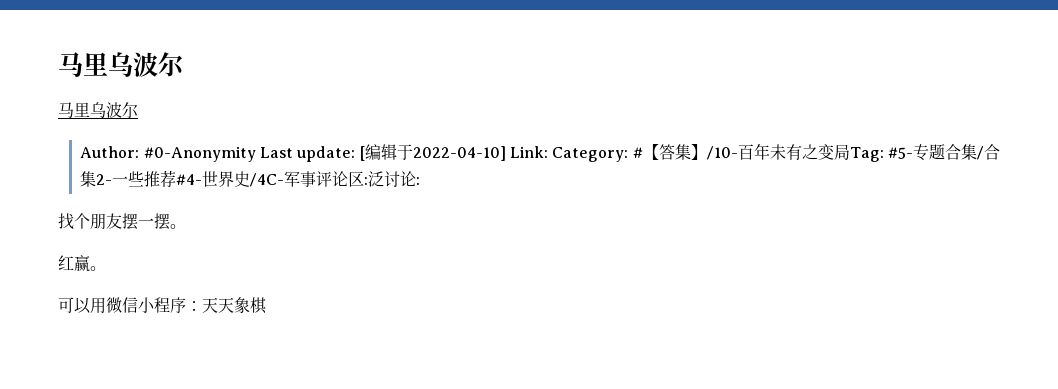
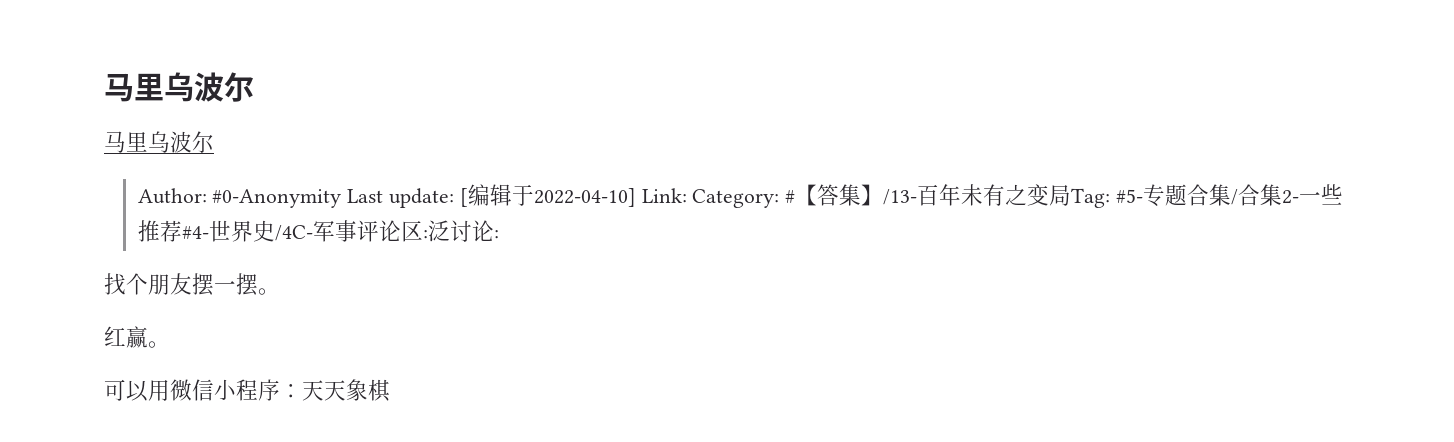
[706,146,738,160] /10- -> [883,189,918,205] /13-

